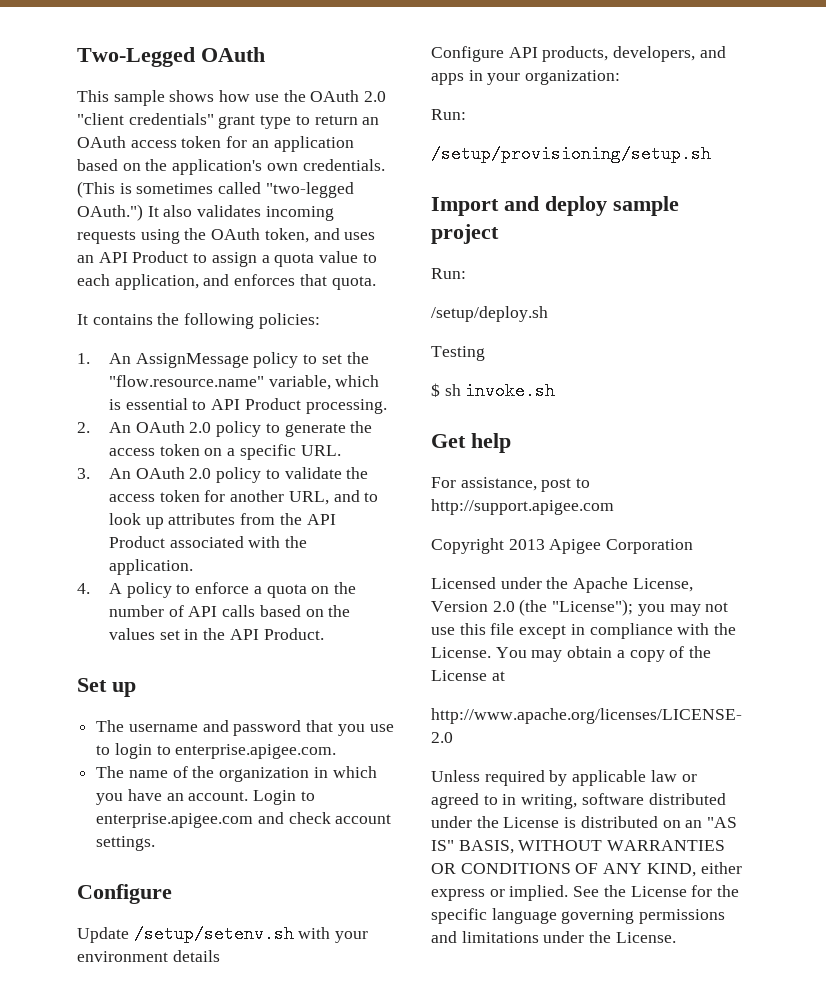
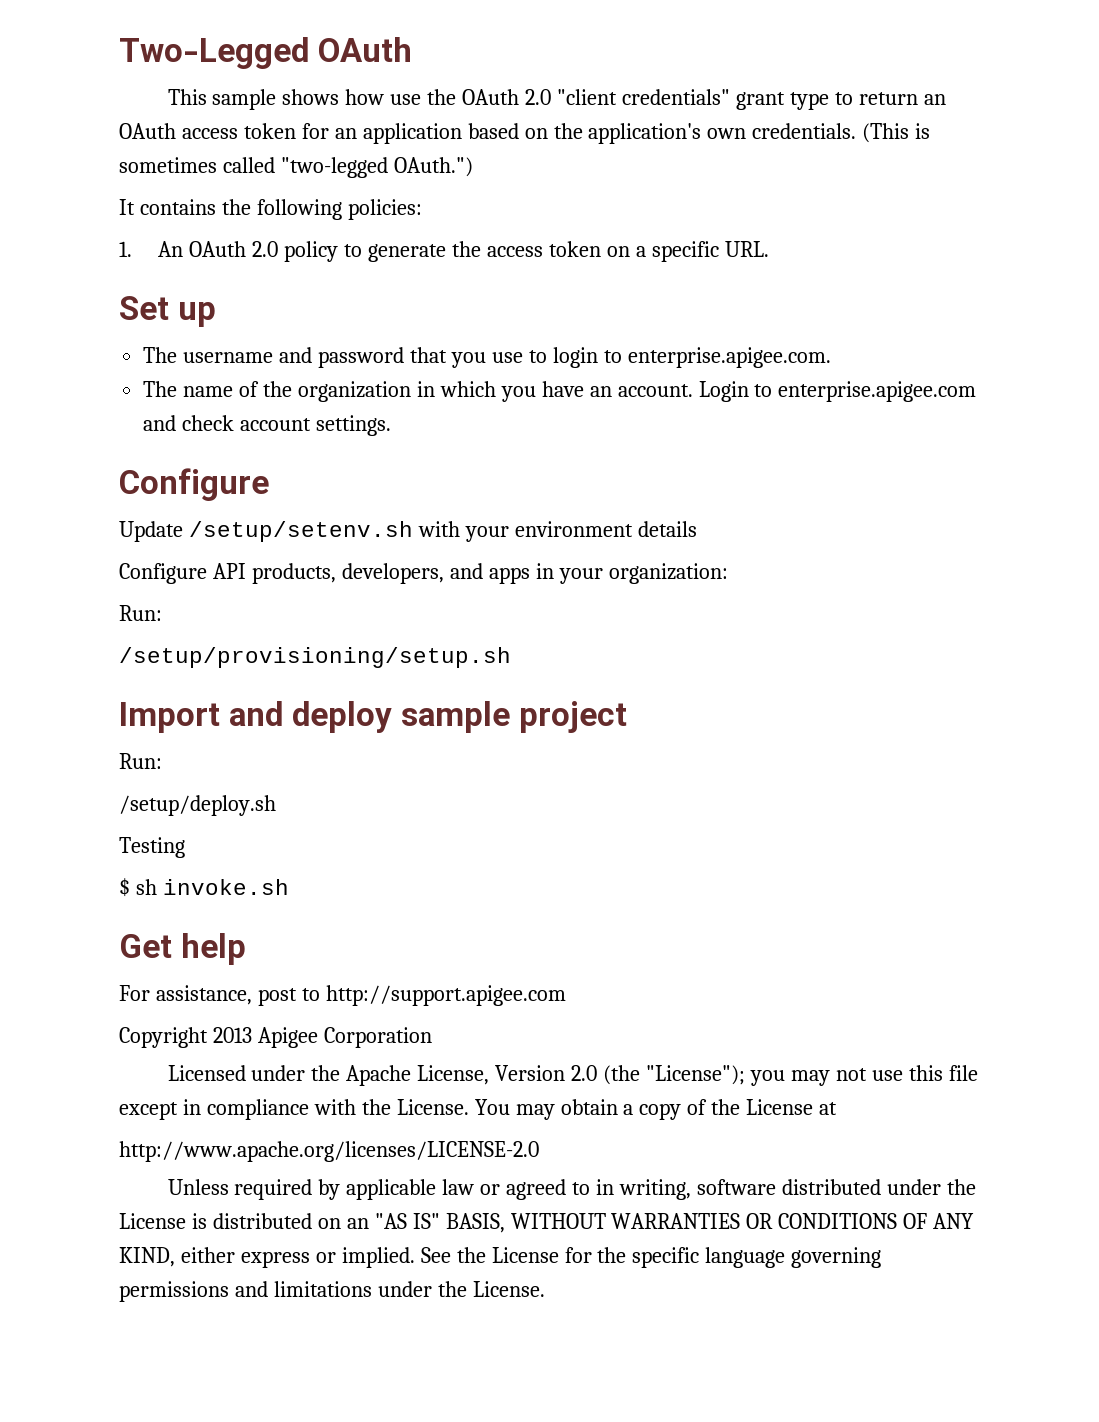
[147,205,334,221] [77,228,376,244] [77,251,377,267] [77,274,376,290] It also validates incoming requests using the OAuth token, and uses an API Product to assign a quota value to each application, and enforces that quota. -> (473, 167) none
[135,352,369,368] [108,375,380,390] [108,398,387,414] [77,422,131,433] AssignMessage policy to set the "flow.resource.name" variable, which is essential to API Product processing. // 2. An -> (184, 249) none
[77,467,369,483] [108,490,379,505] [108,513,336,529] [108,536,308,548] [108,559,193,575] [77,582,356,598] [108,605,351,617] [108,628,324,640] // 3. An OAuth 2.0 policy to validate the access token for another URL, and to look up attributes from the API Product associated with the application. // 4. A policy to enforce a quota on the number of API calls based on the values set in the API Product. -> (769, 249) none

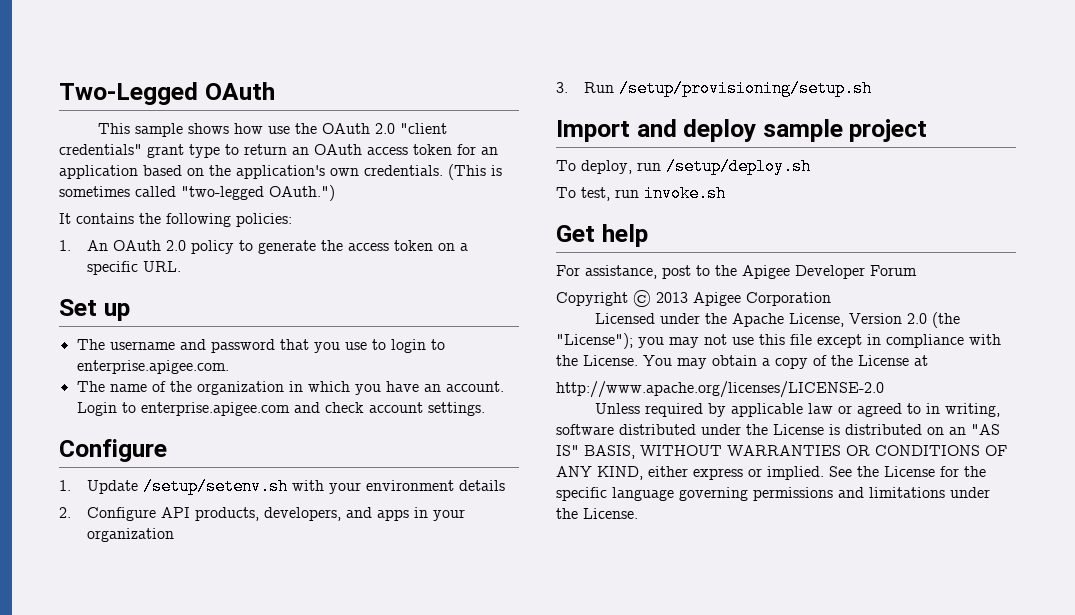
(269, 484) none -> [59,480,71,491] 1.
(697, 529) none -> [59,507,71,518] 2.
[608,563,728,584] [119,605,162,621] organization: // Run: // -> [86,528,174,542] [556,82,614,93] organization // 3. Run
[119,753,162,769] [119,795,276,816] [119,837,185,858] [119,878,157,897] Run: // /setup/deploy.sh // Testing // $ sh -> [556,158,811,175] [556,187,639,201] To deploy, run /setup/deploy.sh // To test, run
[325,985,566,1006] http://support.apigee.com -> [715,265,917,279] the Apigee Developer Forum
(208, 1037) none -> [633,290,651,307] ©

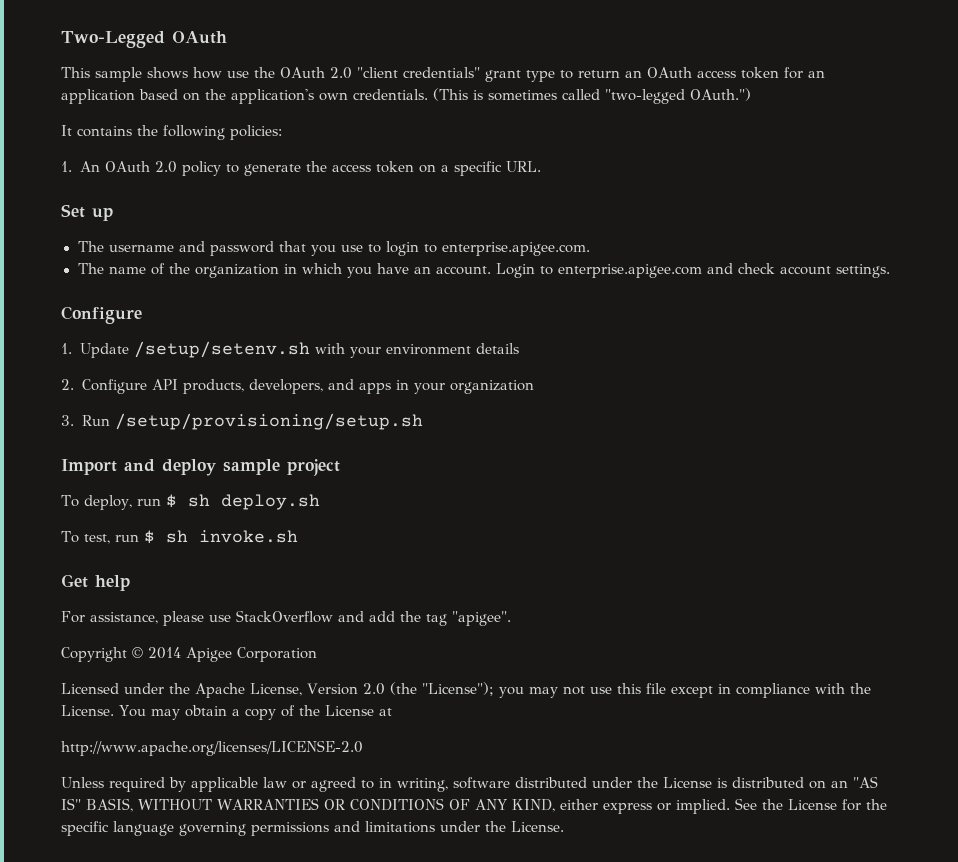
[666,158,811,175] /setup/deploy.sh -> [165,494,320,510] $ sh deploy.sh
(639, 193) none -> [143,530,188,544] $ sh
[662,265,917,279] post to the Apigee Developer Forum -> [163,610,511,626] please use StackOverflow and add the tag "apigee".
[656,292,688,303] 2013 -> [148,647,181,659] 2014

